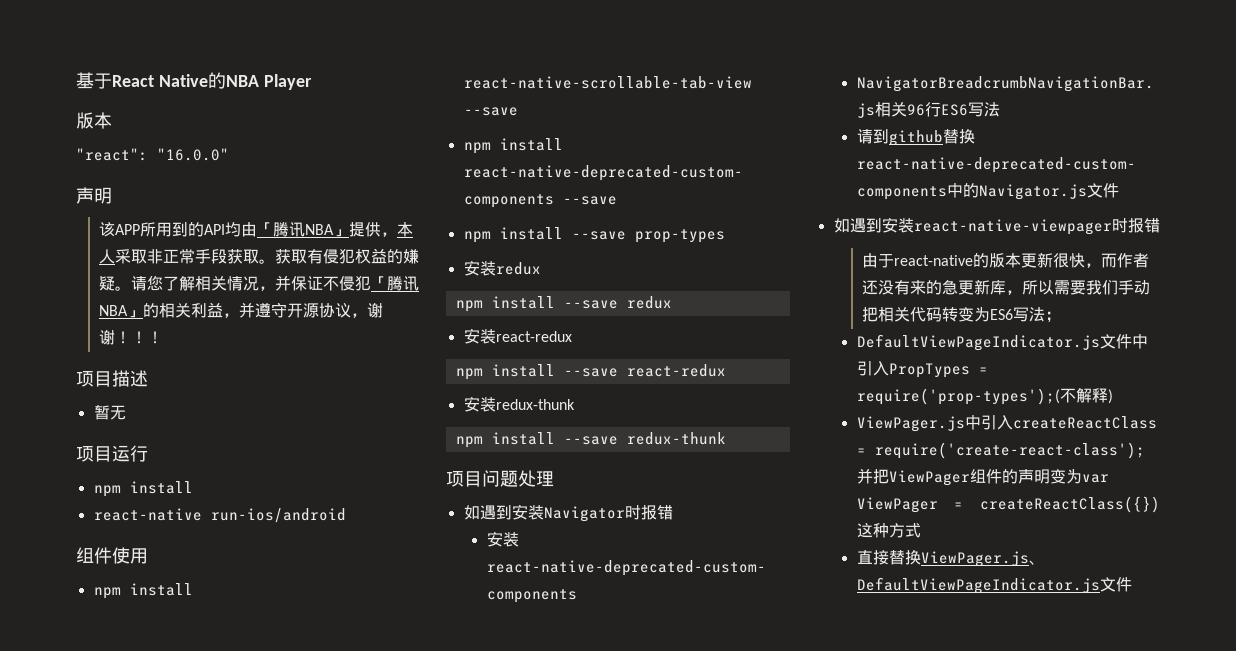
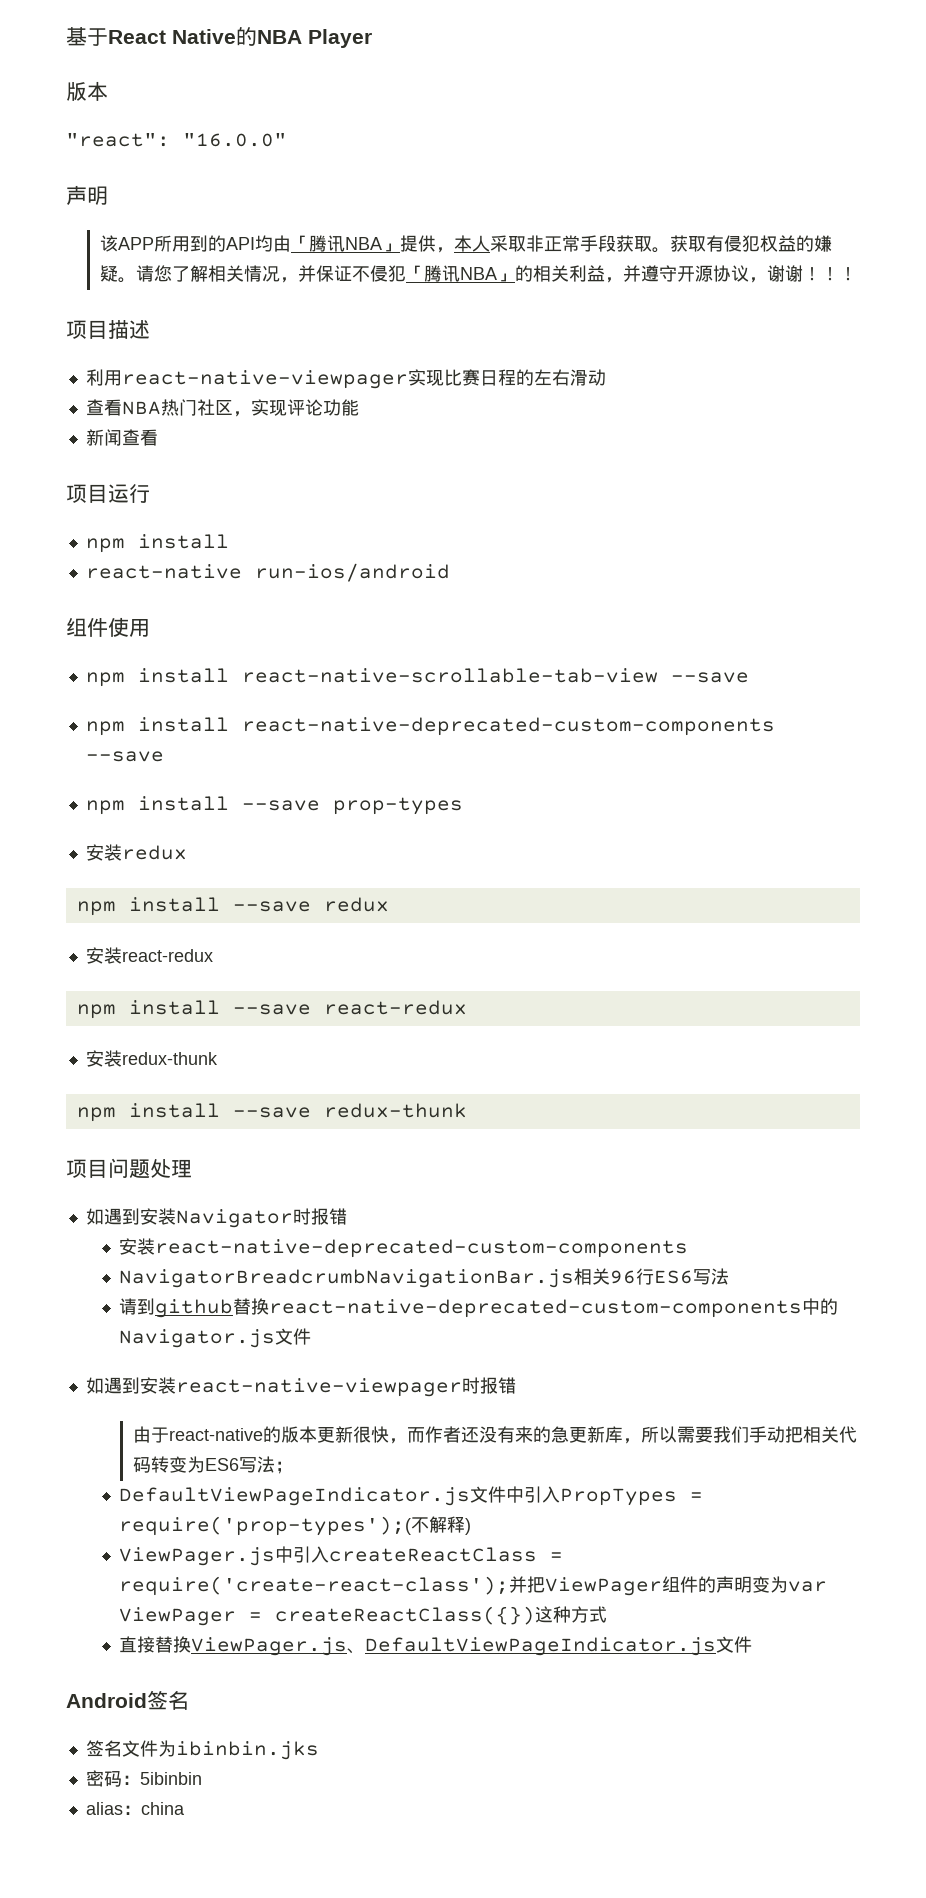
[93,405,126,420] 暂无 -> [85,369,606,389] [85,399,359,417] [85,429,158,446] 利用react-native-viewpager实现比赛日程的左右滑动 // 查看NBA热门社区，实现评论功能 // 新闻查看
(1132, 584) none -> [66,1690,189,1710] [85,1740,319,1760] [85,1770,202,1787] [85,1802,185,1815] // Android签名 // 签名文件为ibinbin.jks // 密码：5ibinbin // alias：china

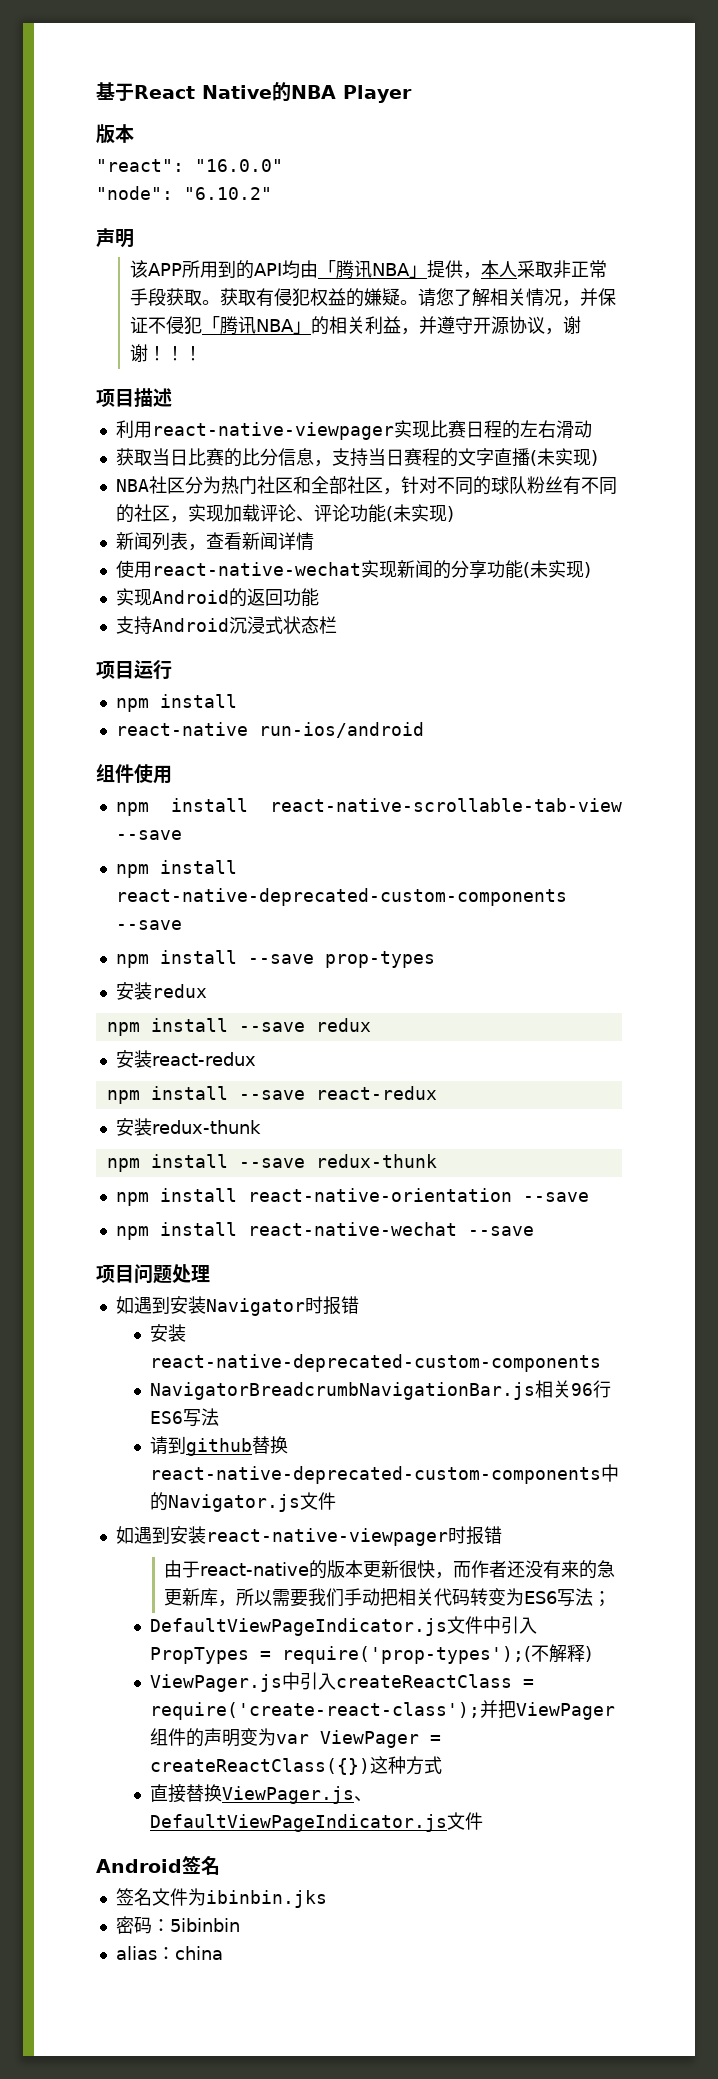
(287, 140) none -> [96,186,272,200] // "node": "6.10.2"
[85,399,287,417] 查看NBA热门社区，实现 -> [115,448,598,467] [115,476,617,495] [115,504,314,523] 获取当日比赛的比分信息，支持当日赛程的文字直播(未实现) // NBA社区分为热门社区和全部社区，针对不同的球队粉丝有不同的社区，实现加载评论、
[85,429,158,446] // 新闻查看 -> [385,504,454,522] [115,532,314,551] [115,560,591,579] [115,588,319,607] [115,616,337,635] (未实现) // 新闻列表，查看新闻详情 // 使用react-native-wechat实现新闻的分享功能(未实现) // 实现Android的返回功能 // 支持Android沉浸式状态栏
(467, 1110) none -> [115,1188,589,1206] [115,1222,534,1240] // npm install react-native-orientation --save // npm install react-native-wechat --save

